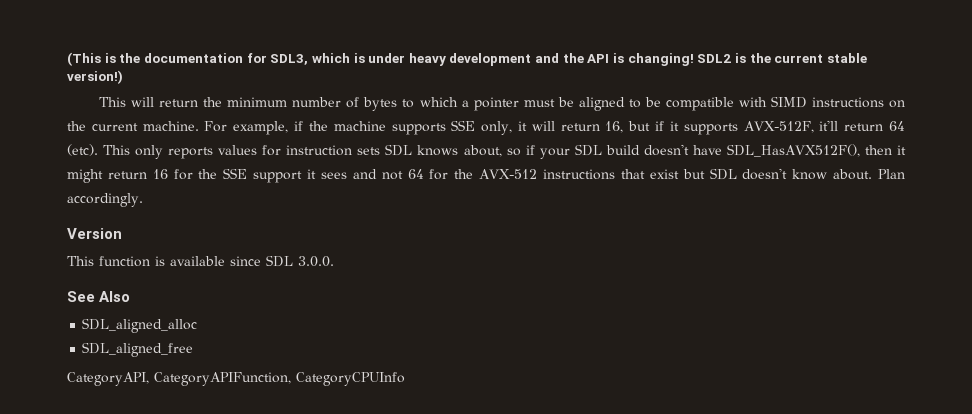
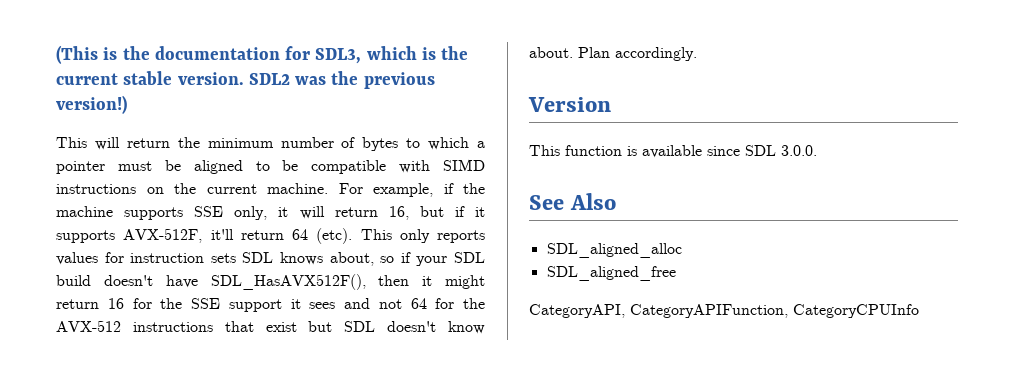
[368,53,867,66] under heavy development and the API is changing! SDL2 is the current stable -> [441,46,469,60] [56,71,435,89] the current stable version. SDL2 was the previous

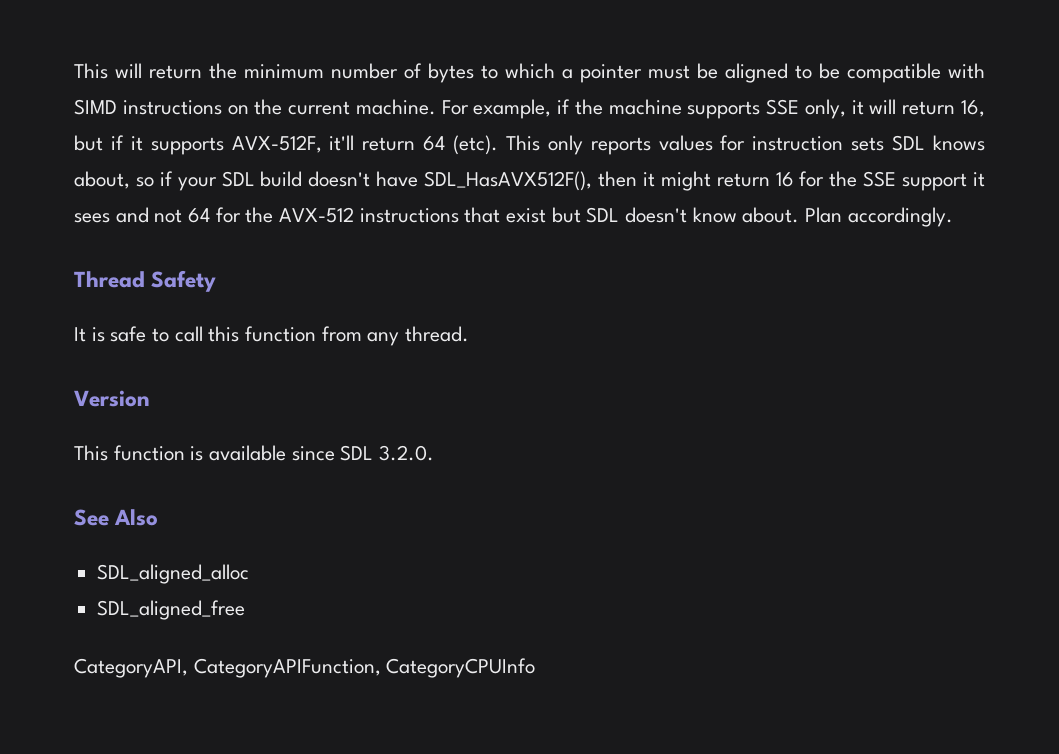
[56,45,469,64] [56,71,435,89] [56,95,127,114] (This is the documentation for SDL3, which is the current stable version. SDL2 was the previous version!) // -> (74, 71) none
(697, 54) none -> [74,270,217,292] [74,326,470,346] // Thread Safety // It is safe to call this function from any thread.
[781,145,817,156] 3.0.0. -> [379,445,435,461] 3.2.0.

